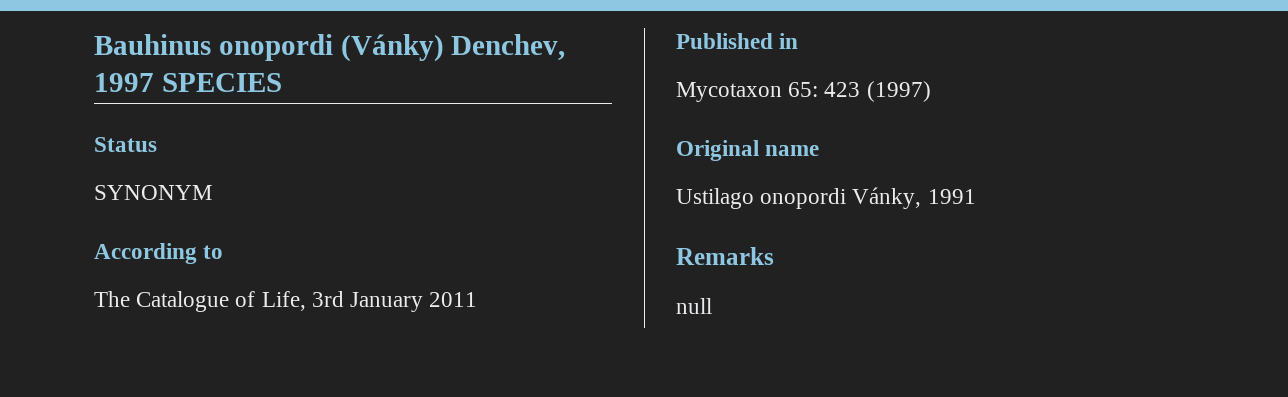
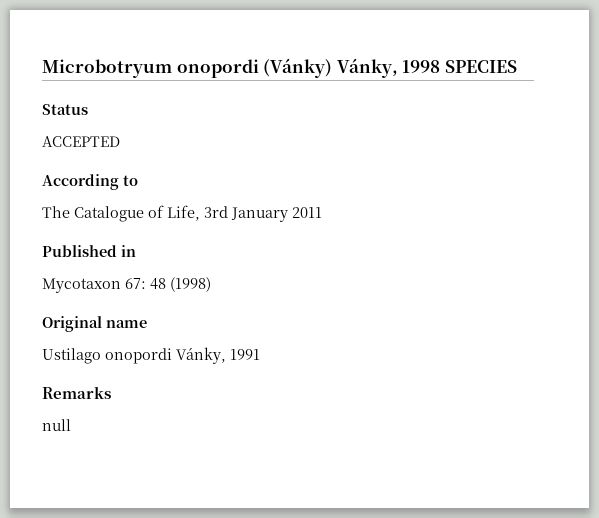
[94,34,211,55] Bauhinus -> [42,59,172,78] Microbotryum
[451,34,566,60] [94,73,154,92] Denchev, 1997 -> [336,58,441,78] Vánky, 1998
[94,185,212,200] SYNONYM -> [42,136,120,147] ACCEPTED
[788,81,931,102] 65: 423 (1997) -> [125,277,211,292] 67: 48 (1998)

